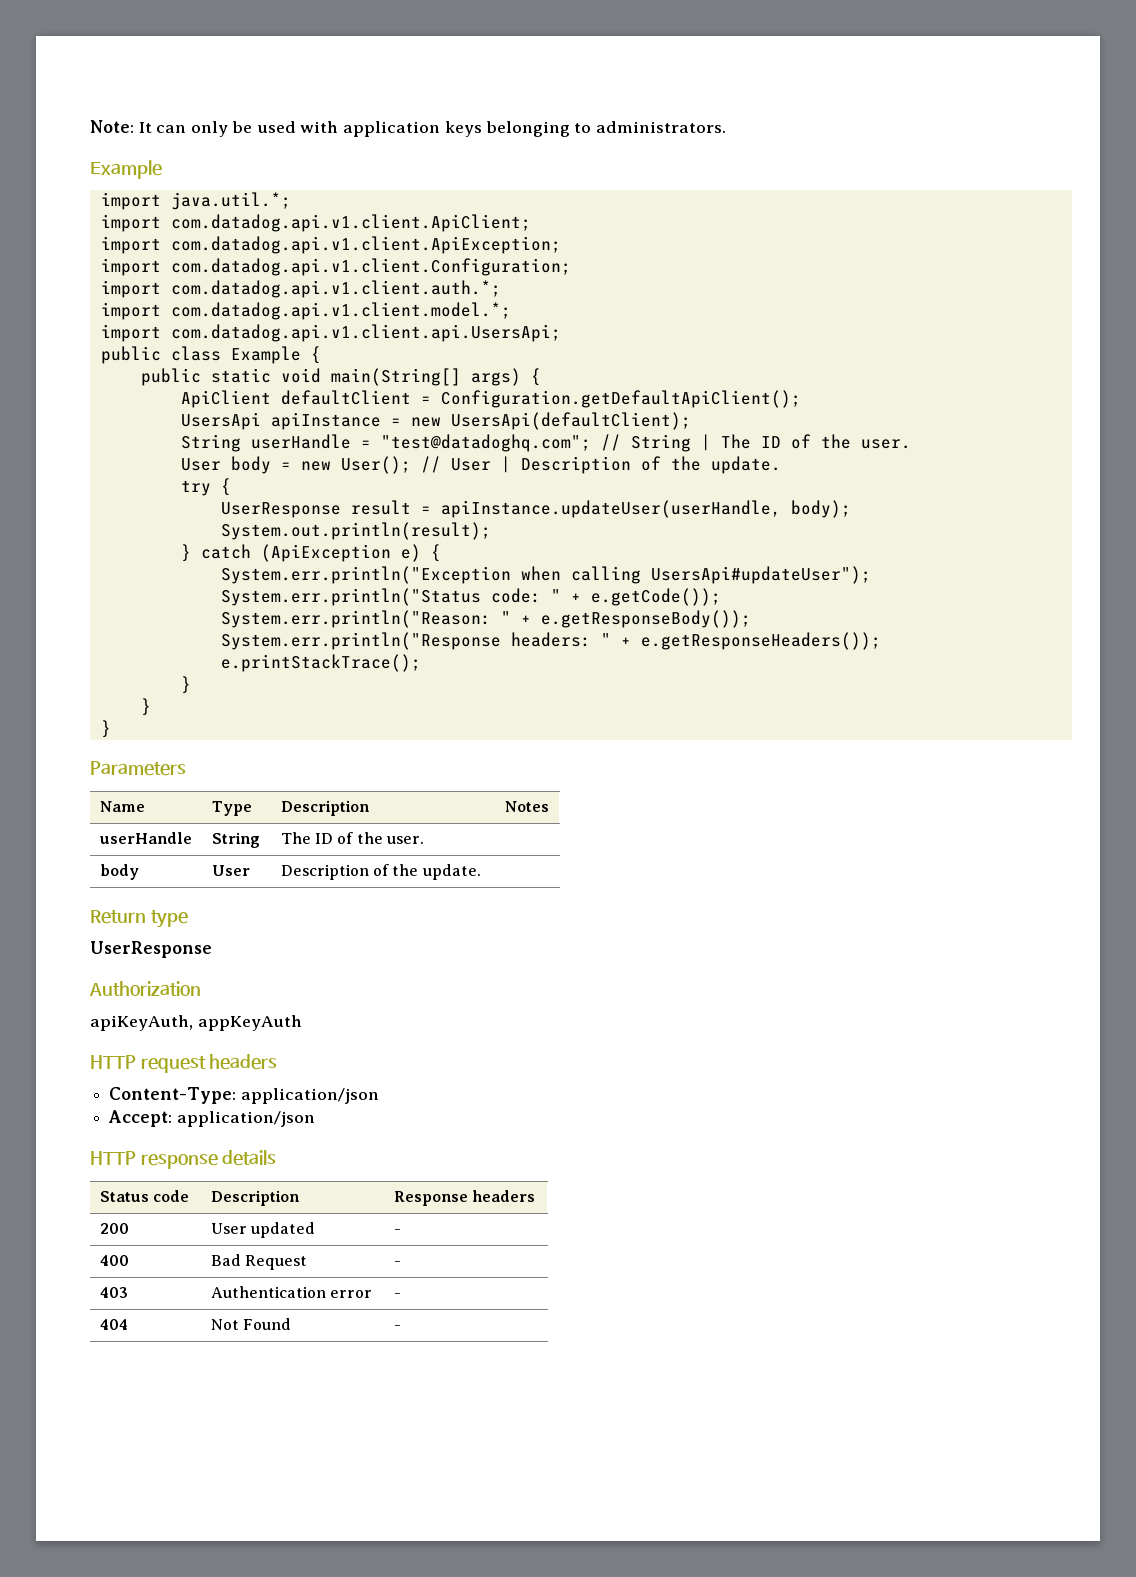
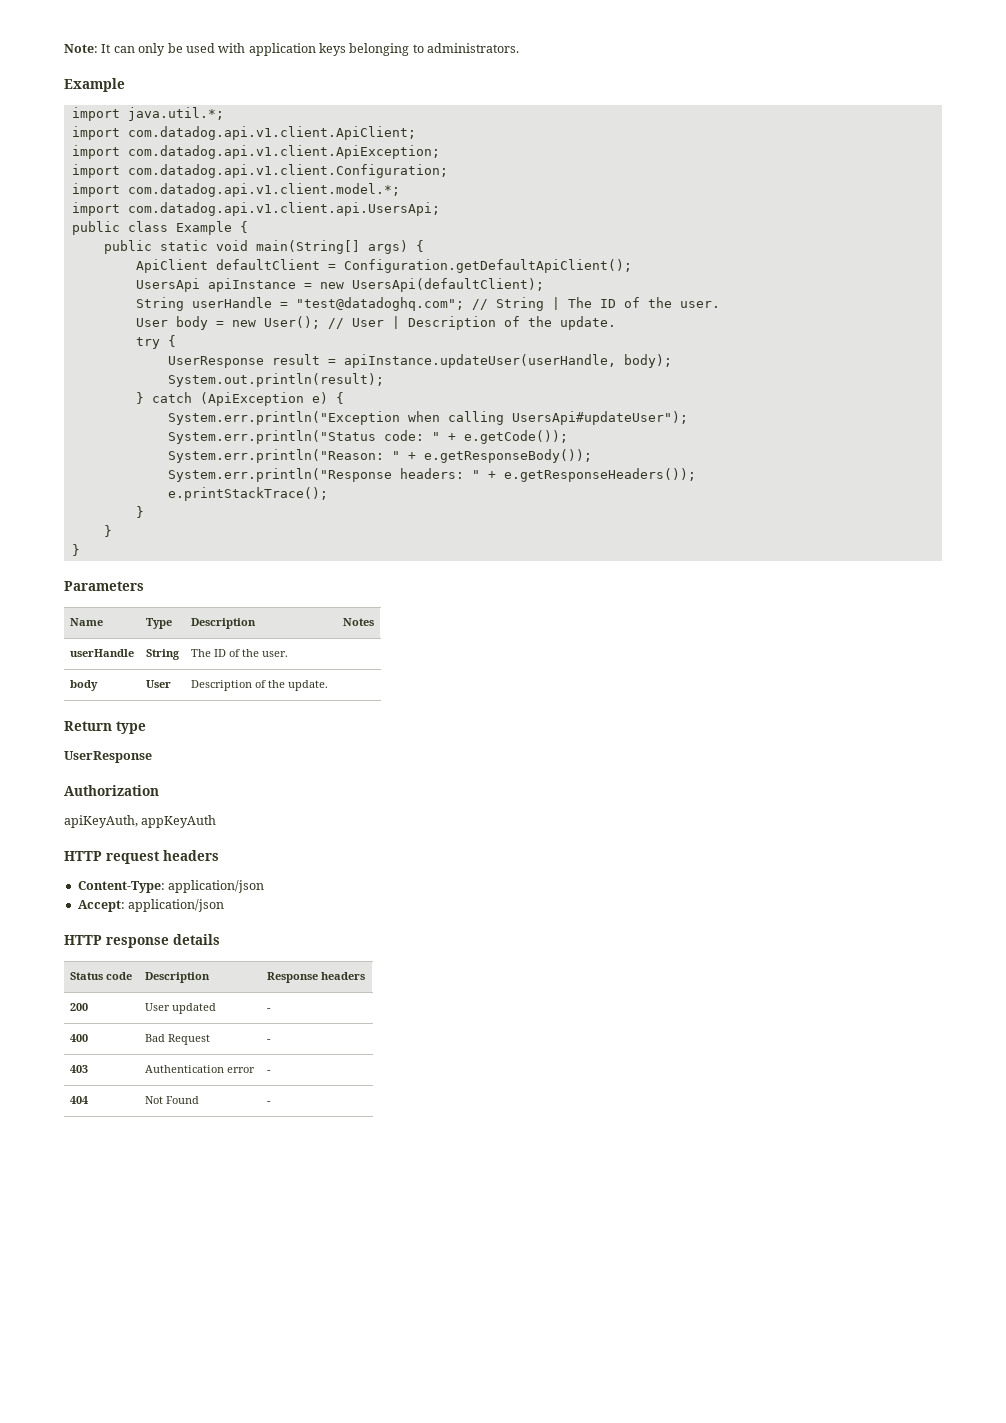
[100,280,501,298] // import com.datadog.api.v1.client.auth.*; -> (448, 171) none

